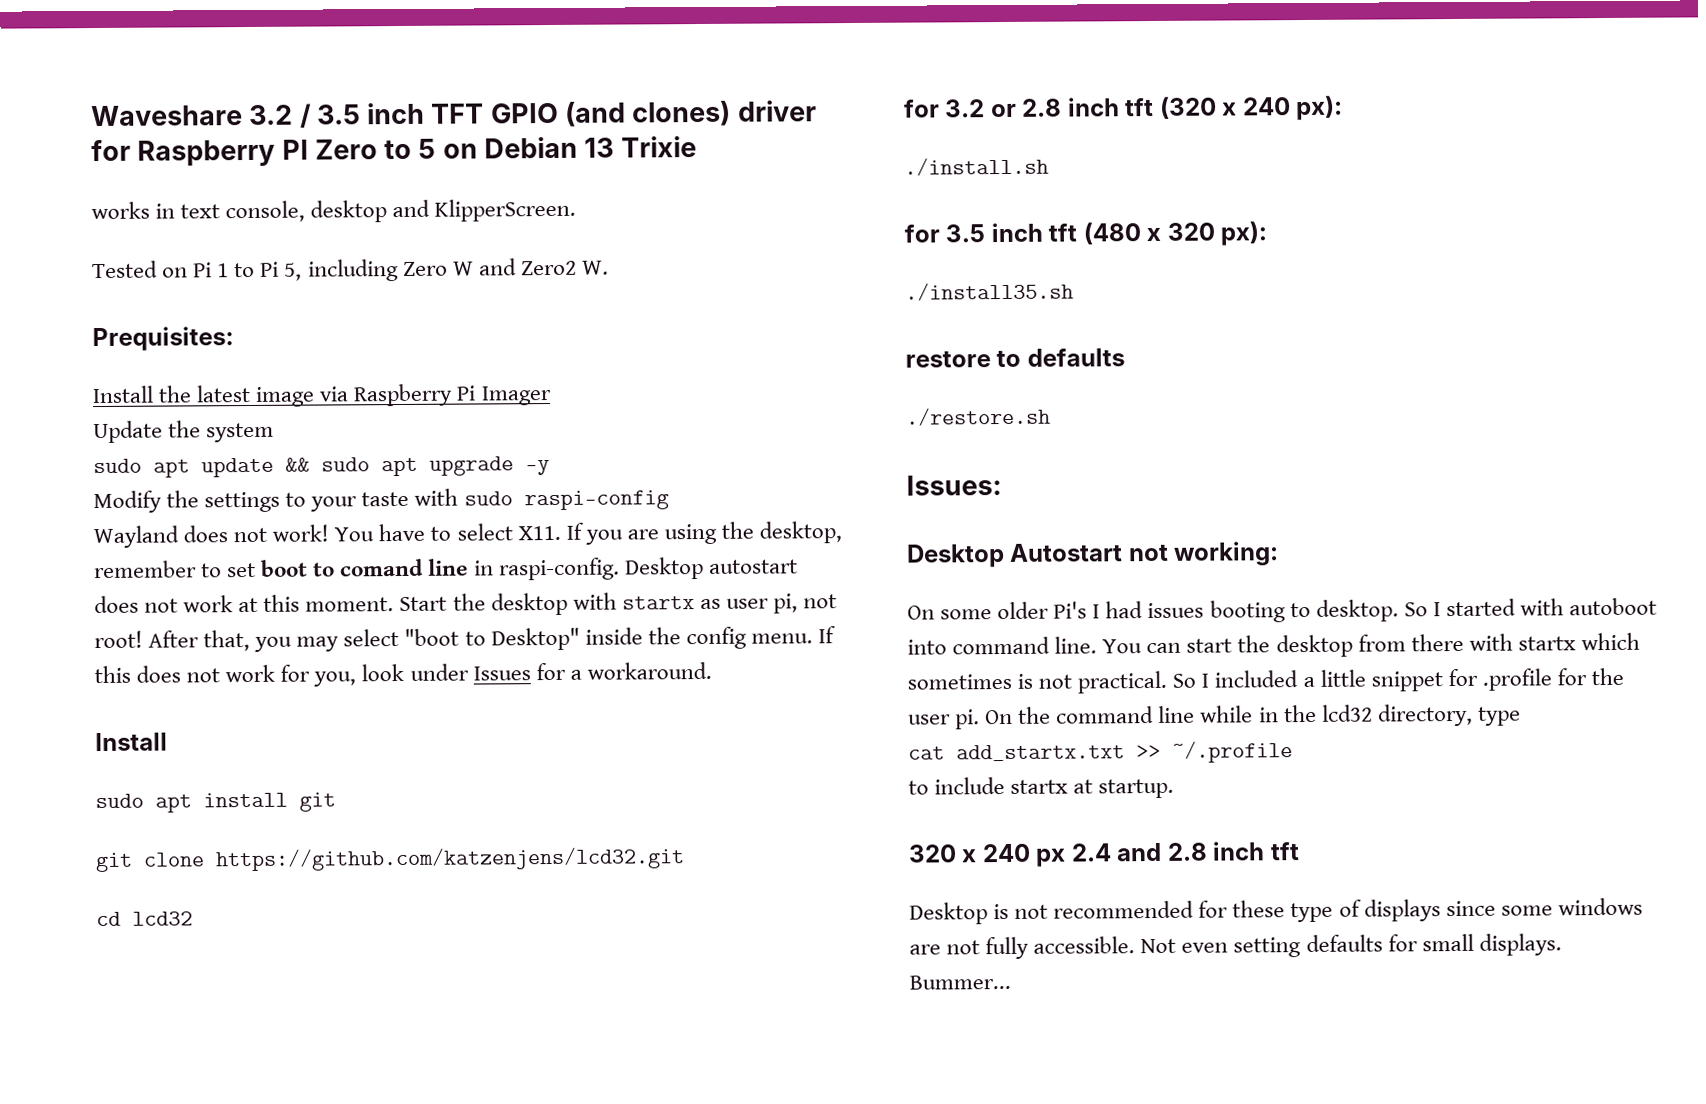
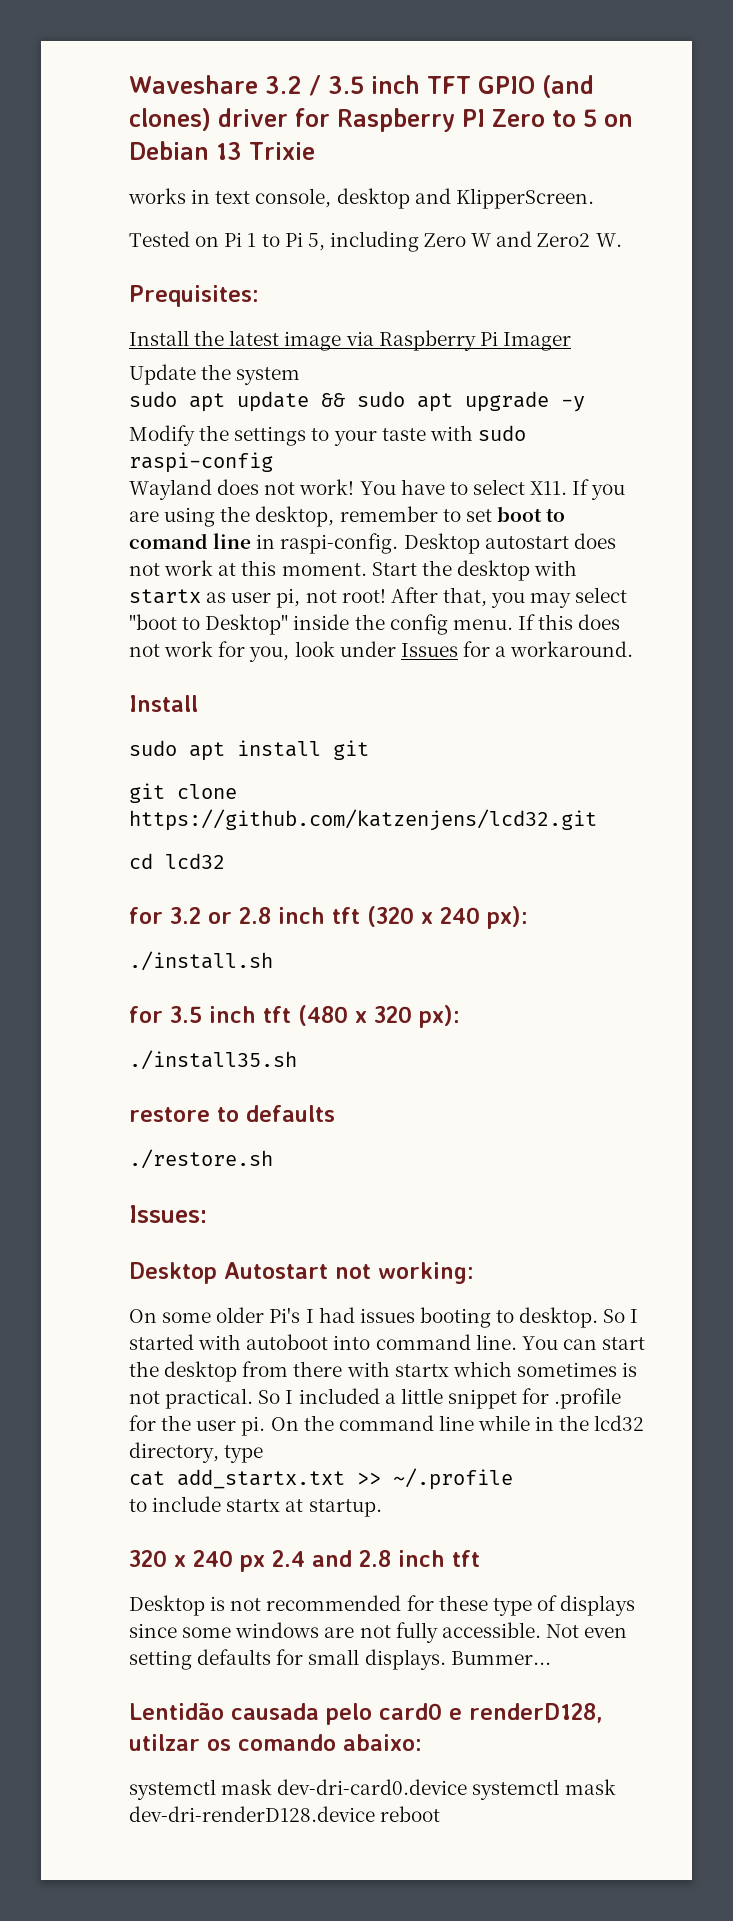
(1011, 982) none -> [129,1702,603,1725] [129,1734,422,1751] [129,1779,616,1800] [129,1806,441,1822] // Lentidão causada pelo card0 e renderD128, utilzar os comando abaixo: // systemctl mask dev-dri-card0.device systemctl mask dev-dri-renderD128.device reboot

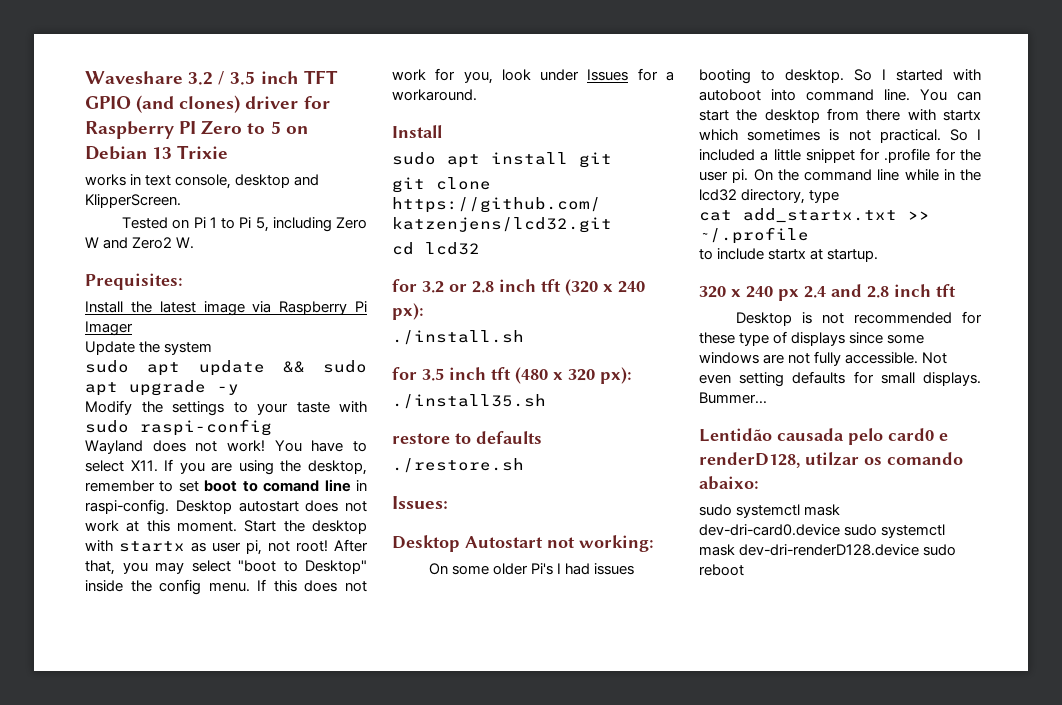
(422, 1742) none -> [699,504,732,516] sudo
(468, 1787) none -> [844,524,878,536] sudo
(375, 1814) none -> [923,544,957,556] sudo

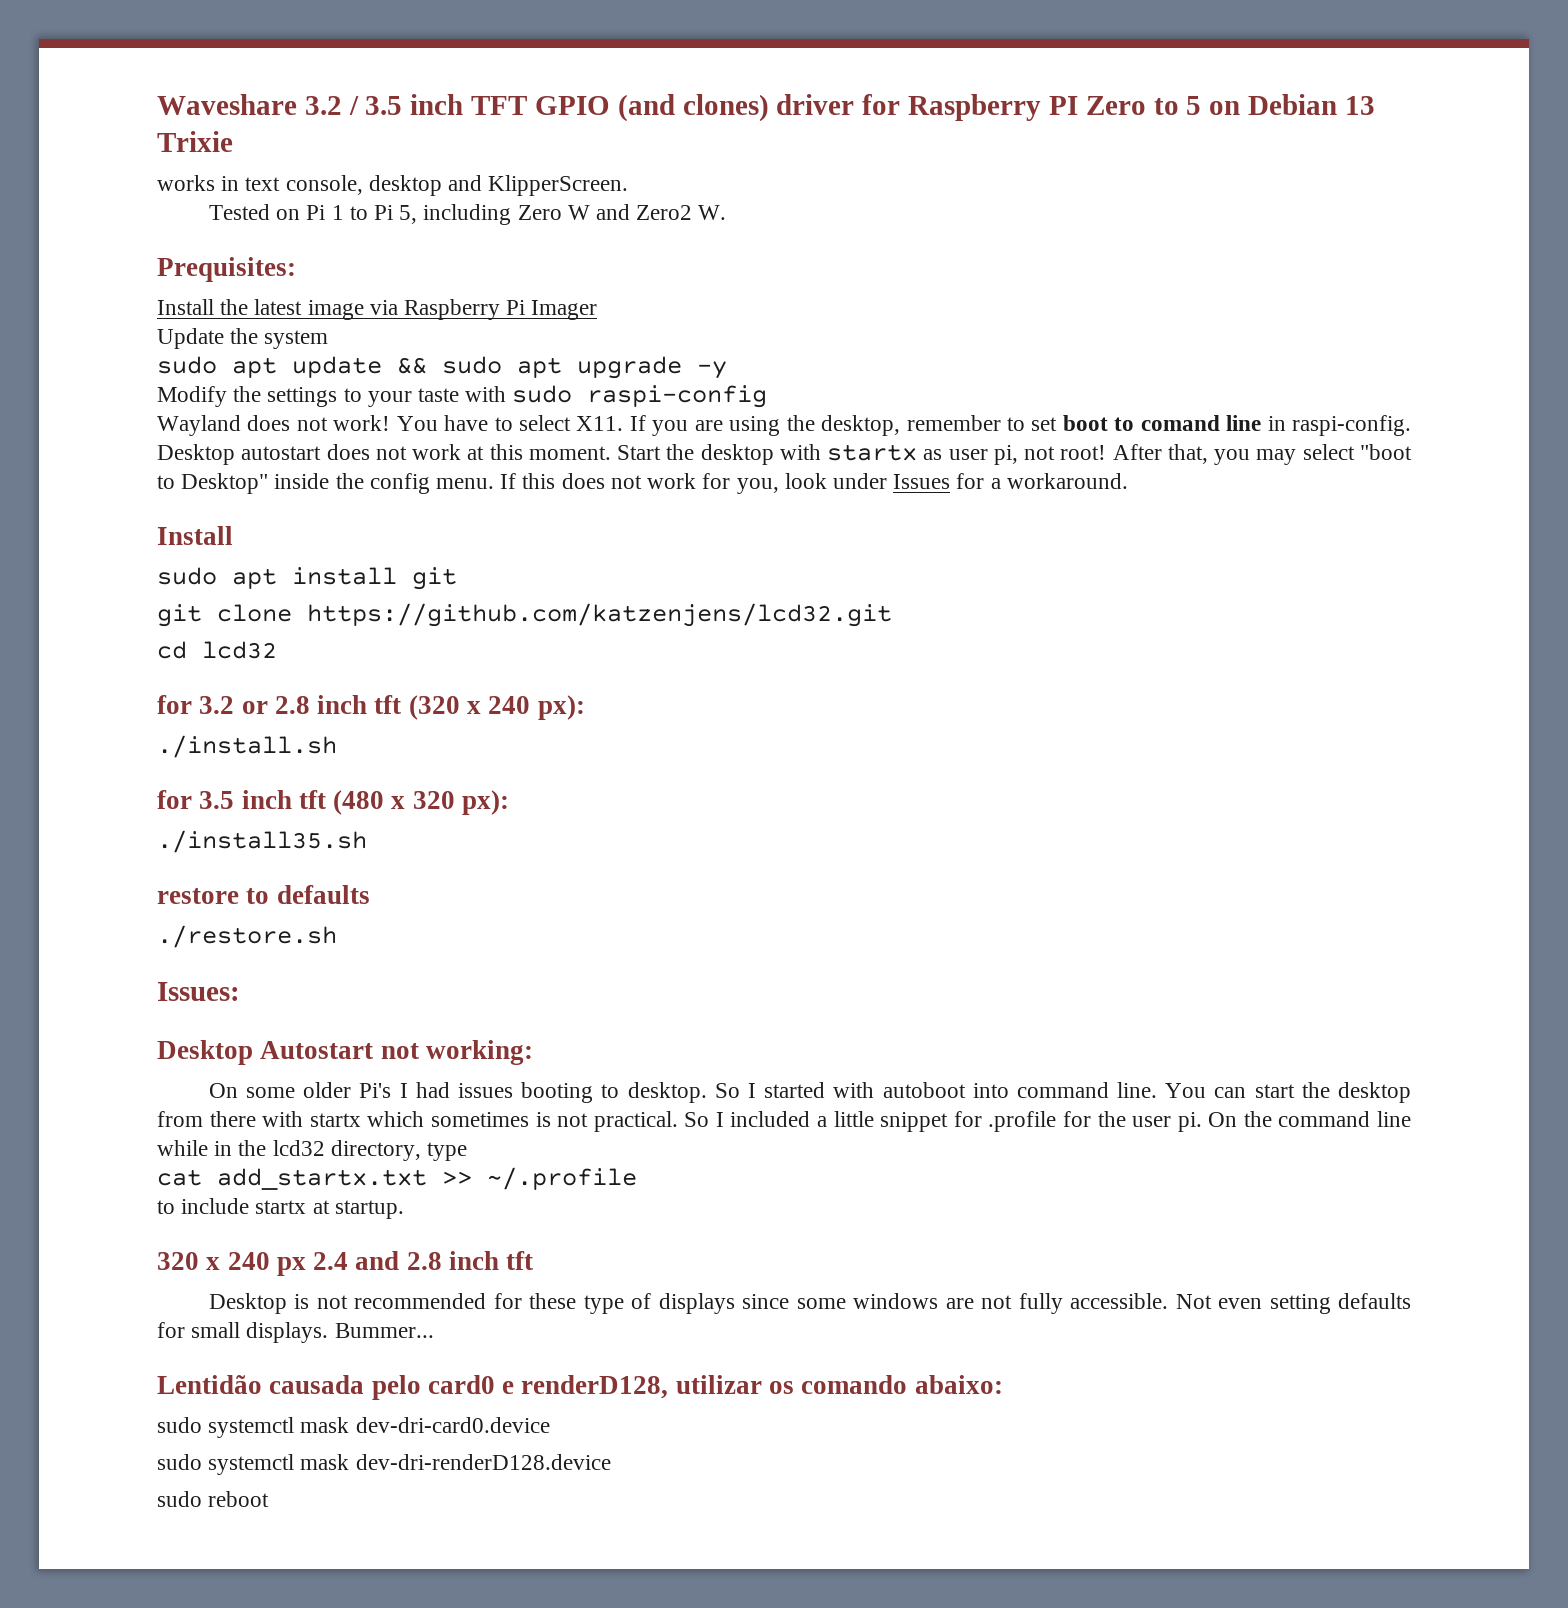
[805,452,859,466] utilzar -> [675,1375,762,1394] utilizar
(840, 530) none -> (550, 1425) //
(920, 550) none -> (611, 1462) //

